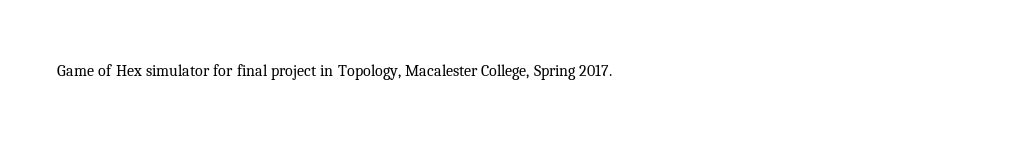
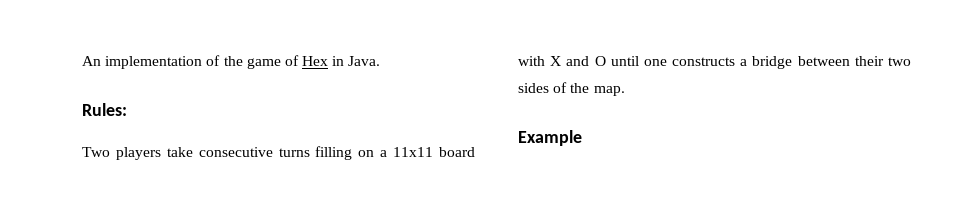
[57,64,612,80] Game of Hex simulator for final project in Topology, Macalester College, Spring 2017. -> [82,55,381,69] [82,103,127,116] [82,146,476,160] [518,56,911,69] [518,82,625,96] [518,130,582,146] An implementation of the game of Hex in Java. // Rules: // Two players take consecutive turns filling on a 11x11 board with X and O until one constructs a bridge between their two sides of the map. // Example

